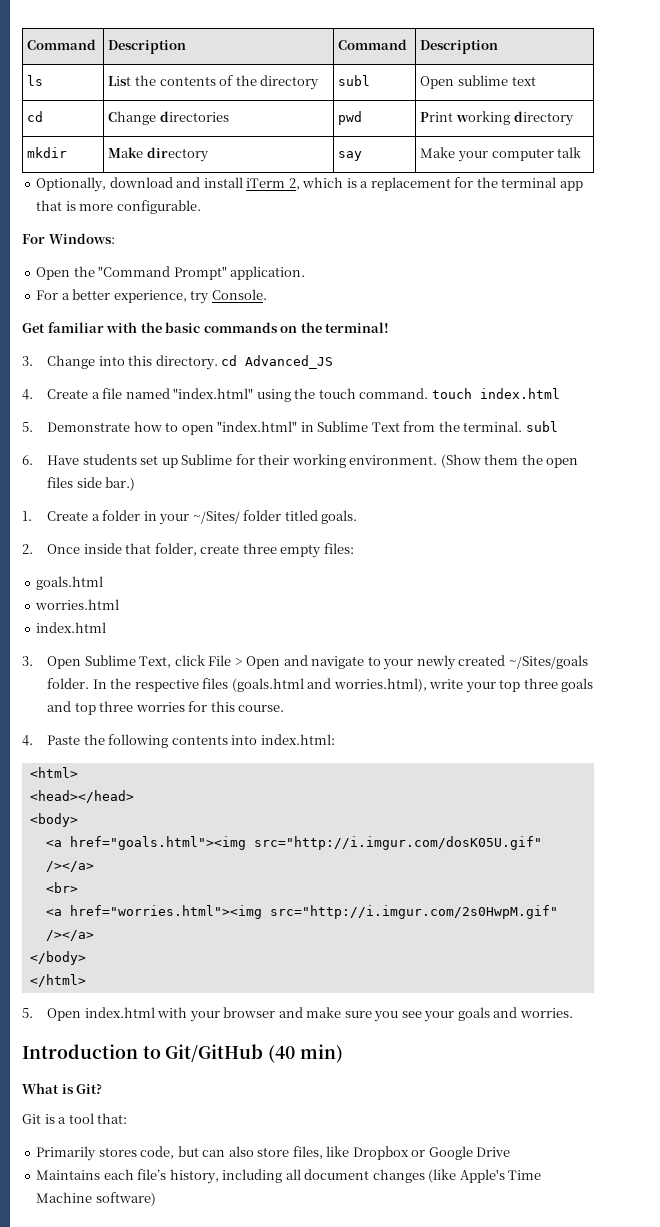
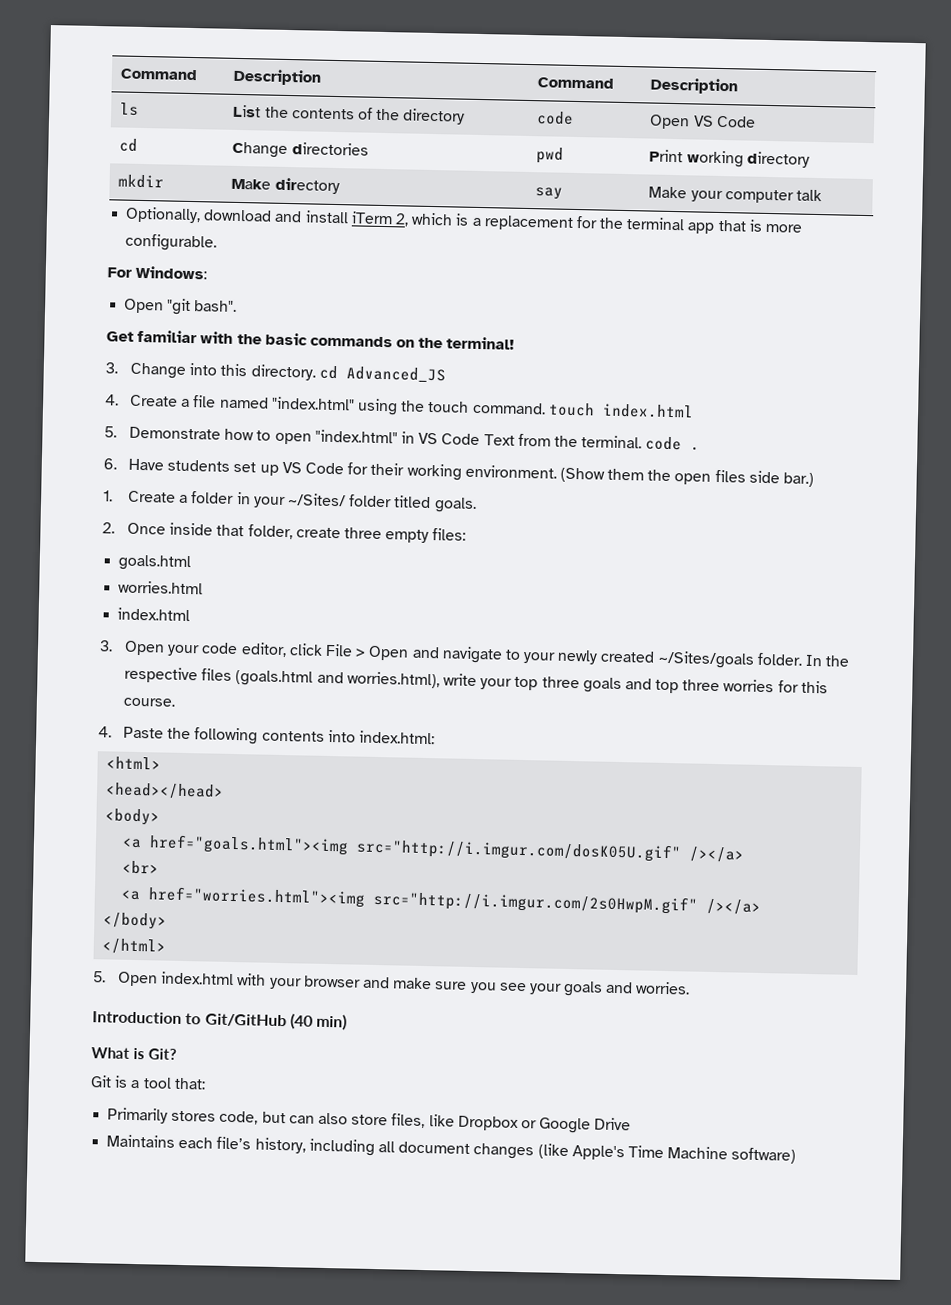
[338,75,371,86] [420,75,536,89] subl | Open sublime text -> [536,111,575,125] [649,114,756,130] code | Open VS Code
[73,266,306,280] [36,289,267,304] the "Command Prompt" application. // For a better experience, try Console. -> [166,298,238,316] "git bash".
[317,421,369,432] Sublime -> [418,432,481,446] VS Code
[525,421,558,432] subl -> [645,436,701,451] code .
[181,454,233,465] Sublime -> [281,461,344,475] VS Code
[84,655,172,668] Sublime Text, -> [167,642,287,658] your code editor,

